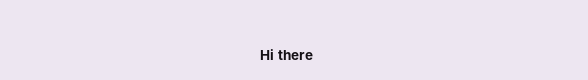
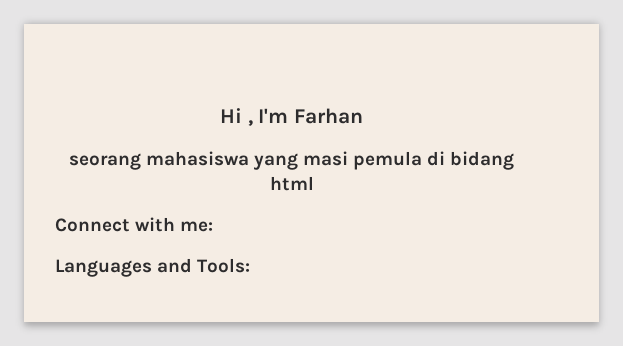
[277,50,313,60] there -> [247,108,364,126] [68,151,515,170] [269,176,314,191] [55,217,214,232] [55,258,251,277] , I'm Farhan // seorang mahasiswa yang masi pemula di bidang html // Connect with me: // Languages and Tools:

